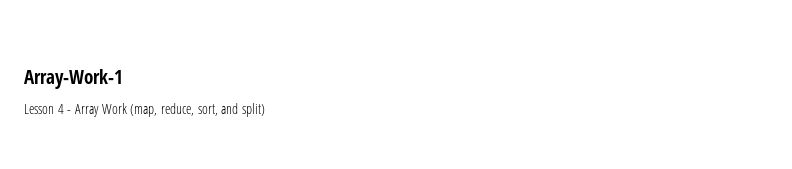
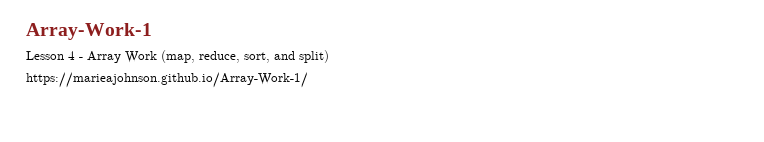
(265, 110) none -> [26,72,308,88] // https://marieajohnson.github.io/Array-Work-1/

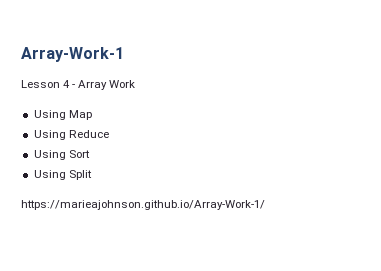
[161,50,329,63] (map, reduce, sort, and split) -> [33,110,92,120] [33,130,109,140] [33,150,90,160] [33,170,92,180] // Using Map // Using Reduce // Using Sort // Using Split

